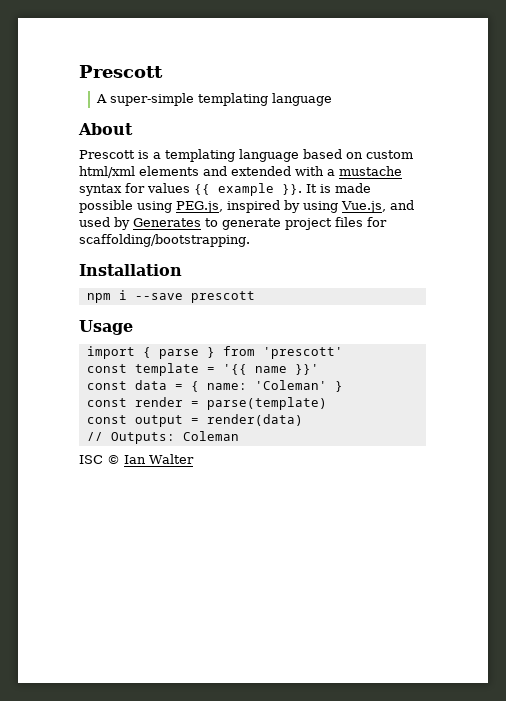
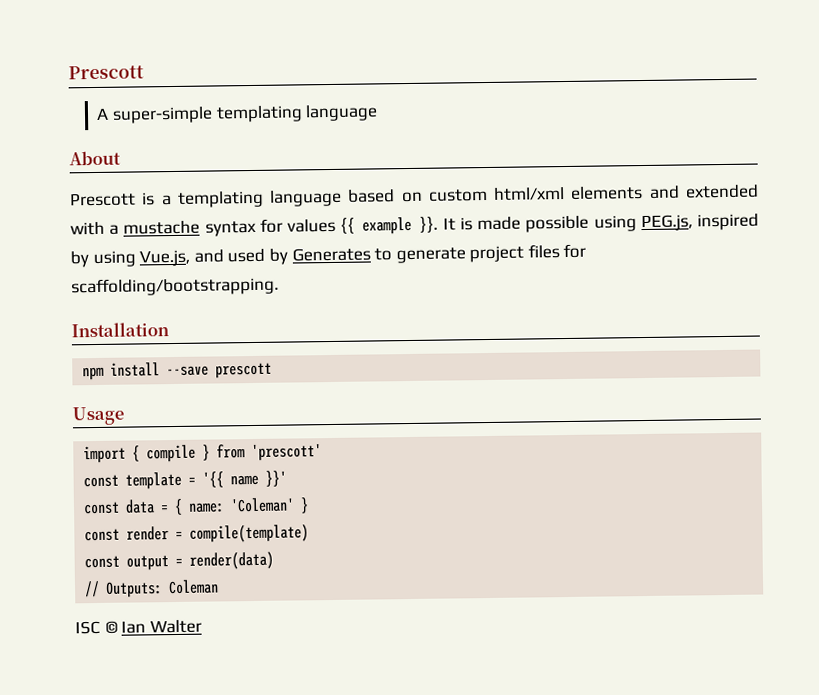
[118,290,127,300] i -> [110,362,161,377] install
[158,349,199,359] parse -> [146,444,197,463] compile
[206,397,327,410] parse(template) -> [189,524,310,543] compile(template)

